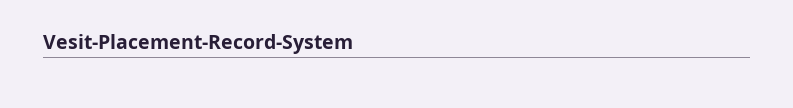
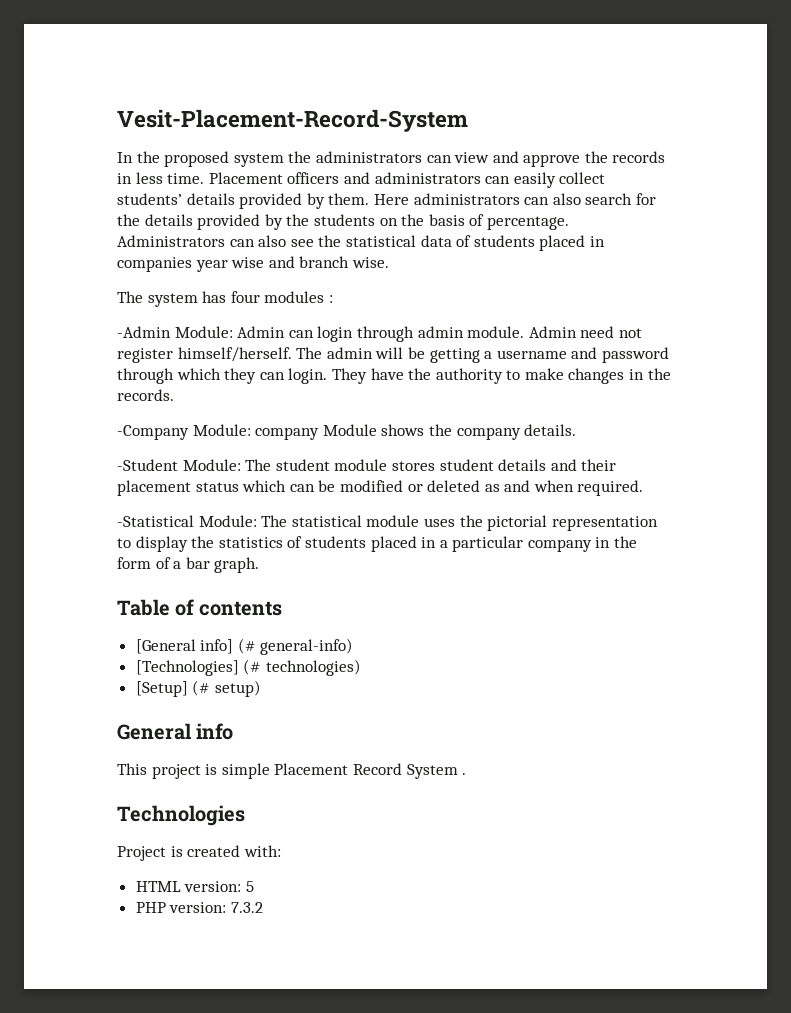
(353, 44) none -> [117,151,666,167] [117,172,606,188] [117,193,656,209] [117,214,569,230] [117,235,605,251] [117,256,389,272] [117,291,333,307] [117,326,642,342] [117,347,669,363] [117,368,671,384] [117,389,174,401] [117,424,577,440] [117,459,617,471] [117,480,644,496] [117,515,658,531] [117,536,638,552] [117,557,260,573] [117,599,282,616] [135,638,354,655] [135,659,361,676] [135,680,261,697] [117,723,234,740] [117,763,467,779] [117,805,245,826] [117,845,281,861] [135,881,254,892] [135,902,263,913] // In the proposed system the administrators can view and approve the records in less time. Placement officers and administrators can easily collect students’ details provided by them. Here administrators can also search for the details provided by the students on the basis of percentage. Administrators can also see the statistical data of students placed in companies year wise and branch wise. // The system has four modules : // -Admin Module: Admin can login through admin module. Admin need not register himself/herself. The admin will be getting a username and password through which they can login. They have the authority to make changes in the records. // -Company Module: company Module shows the company details. // -Student Module: The student module stores student details and their placement status which can be modified or deleted as and when required. // -Statistical Module: The statistical module uses the pictorial representation to display the statistics of students placed in a particular company in the form of a bar graph. // Table of contents // [General info] (# general-info) // [Technologies] (# technologies) // [Setup] (# setup) // General info // This project is simple Placement Record System . // Technologies // Project is created with: // HTML version: 5 // PHP version: 7.3.2

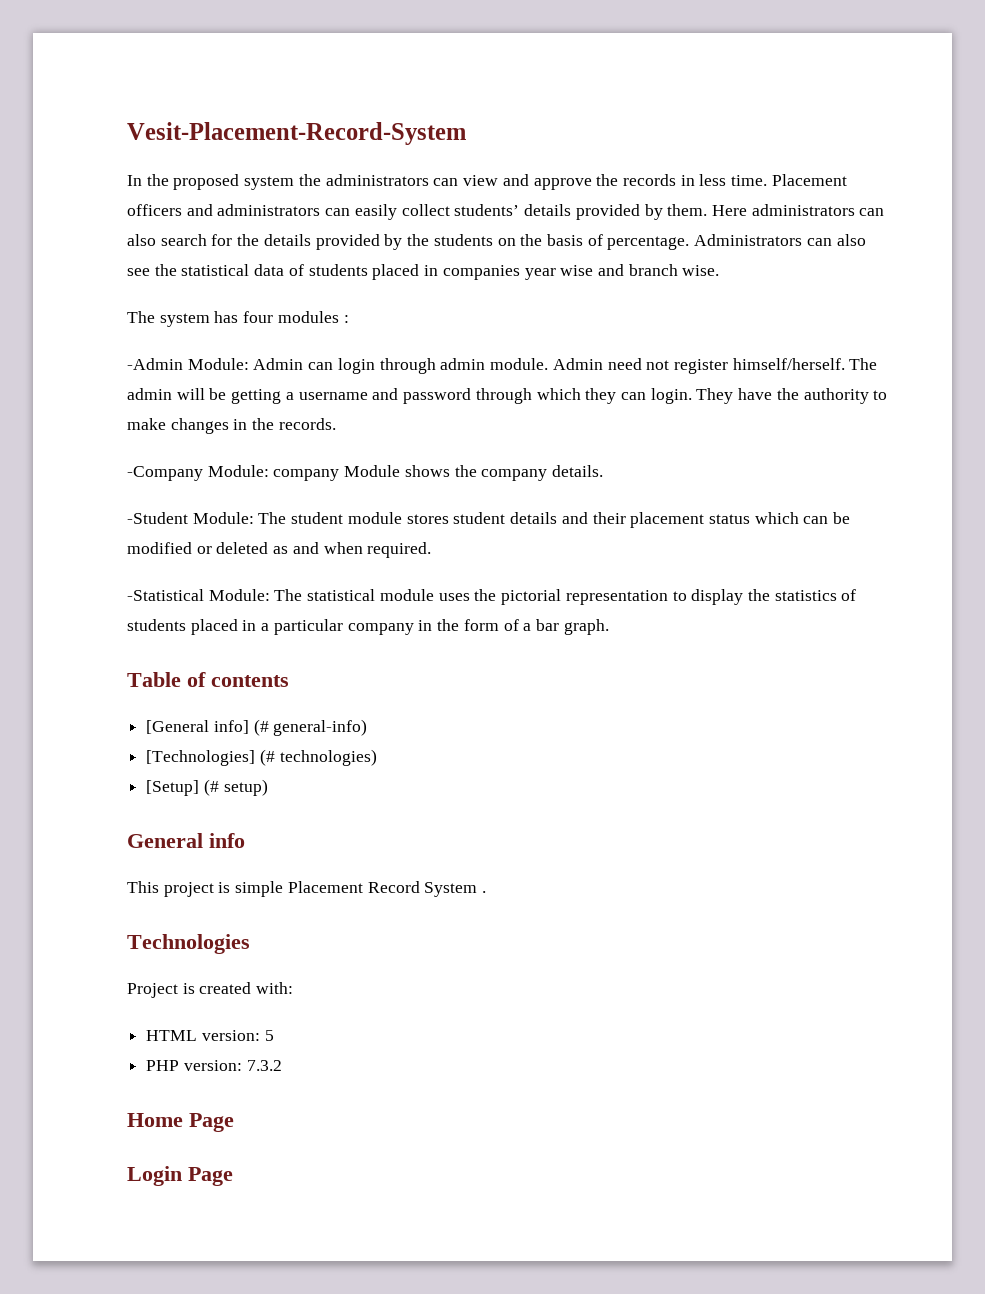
(263, 907) none -> [127,1113,234,1132] [127,1166,233,1186] // Home Page // Login Page

